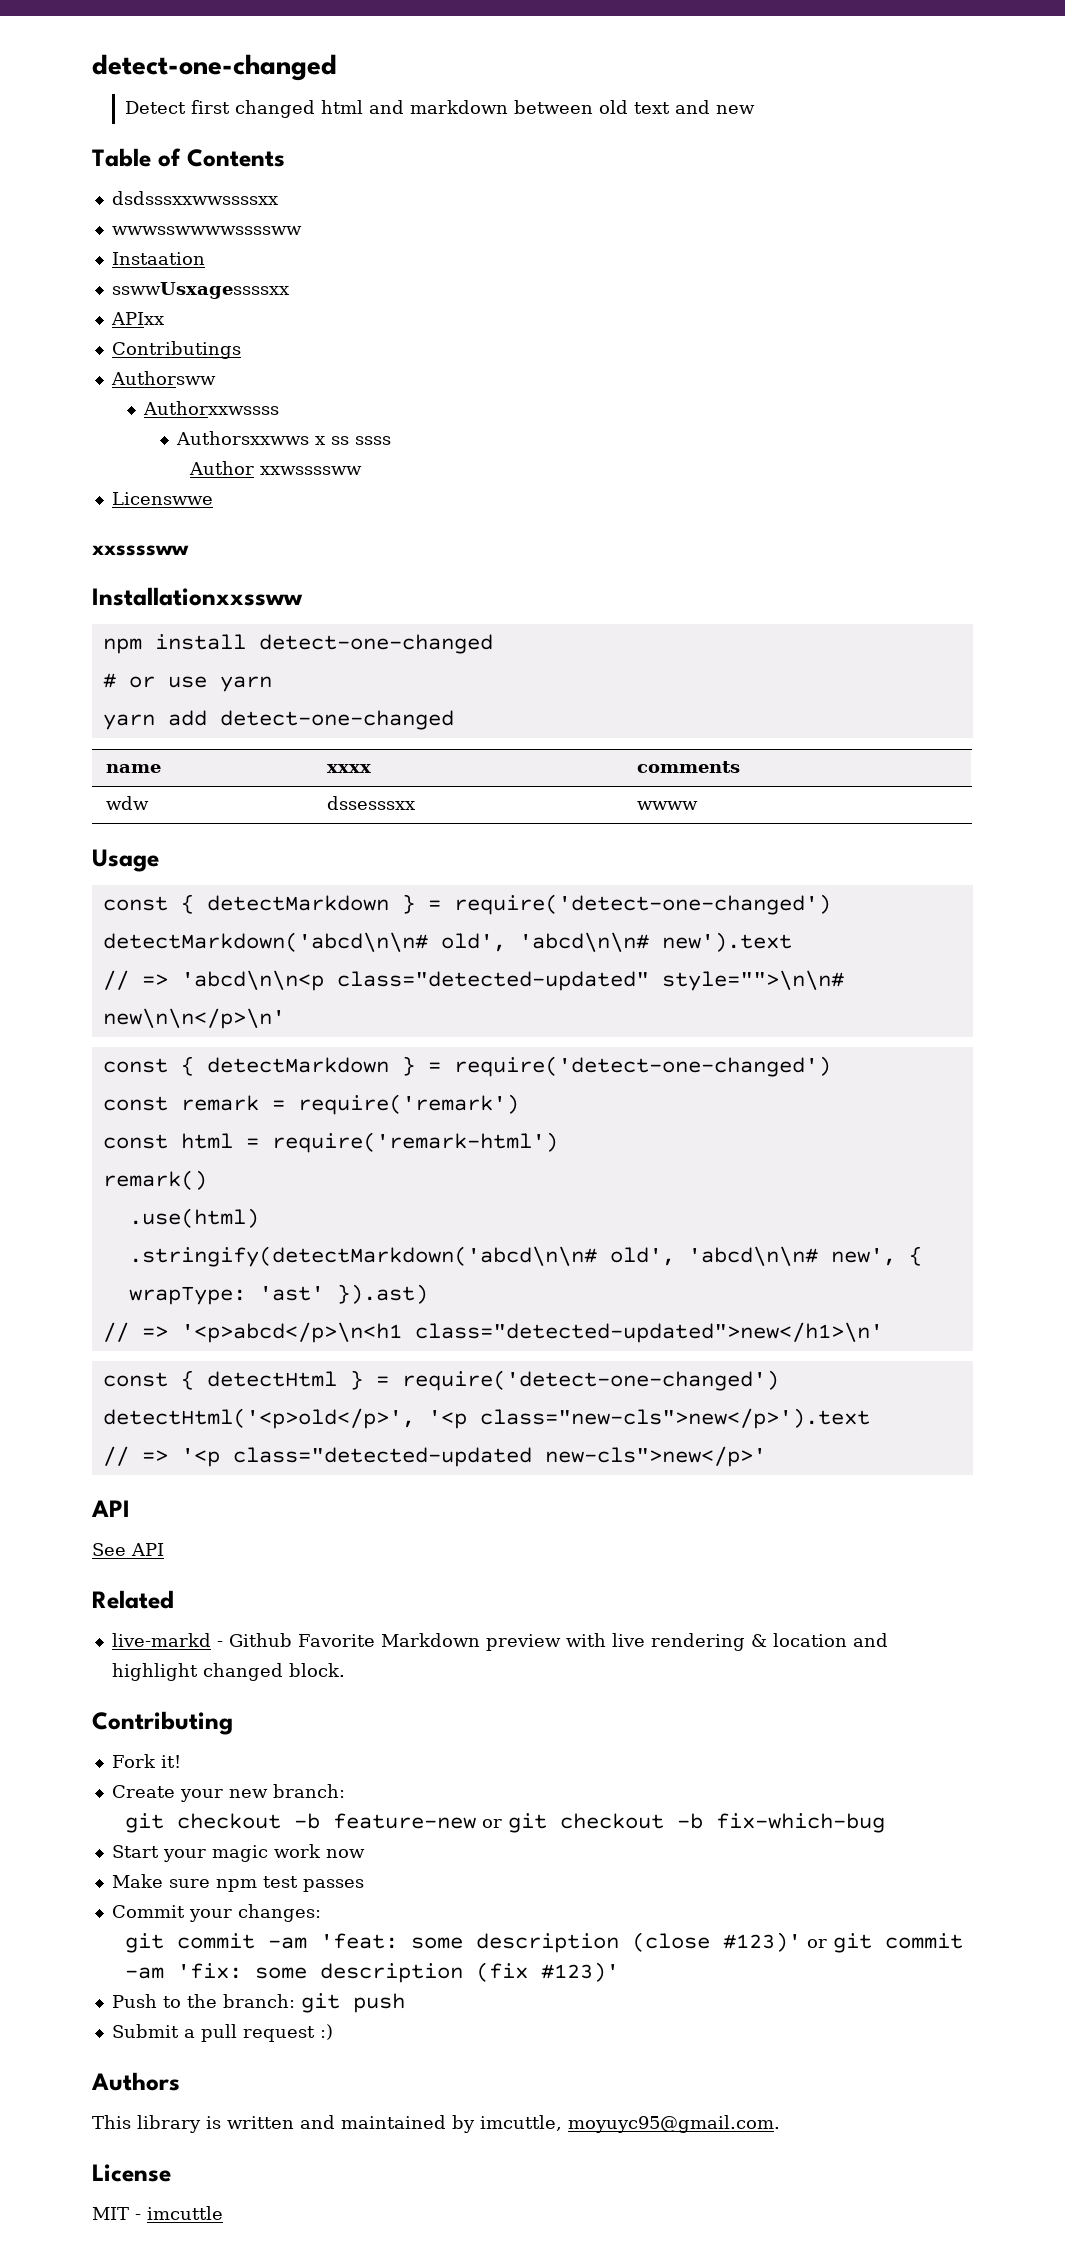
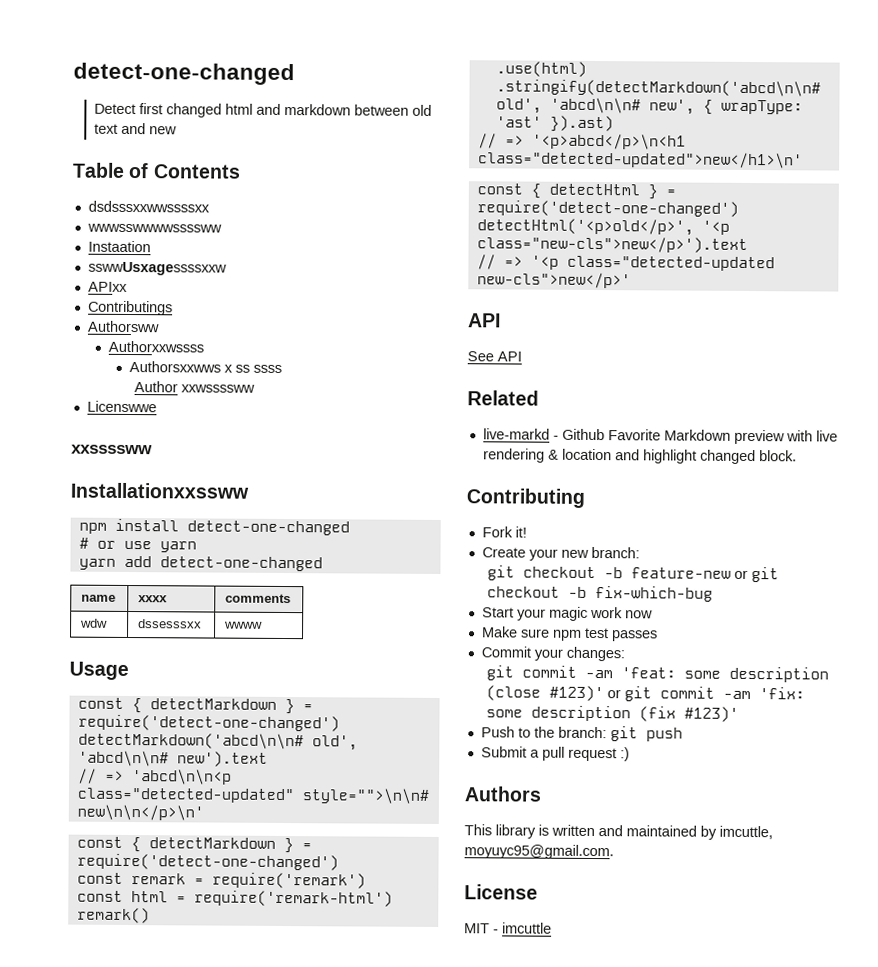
[111,282,289,299] sswwUsxagessssxx -> [87,261,227,276] sswwUsxagessssxxw

